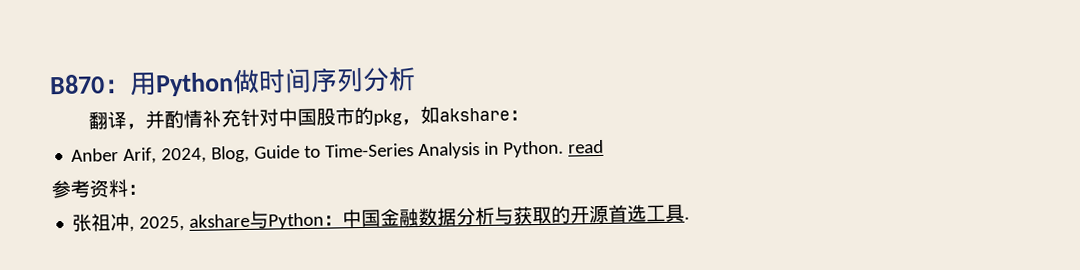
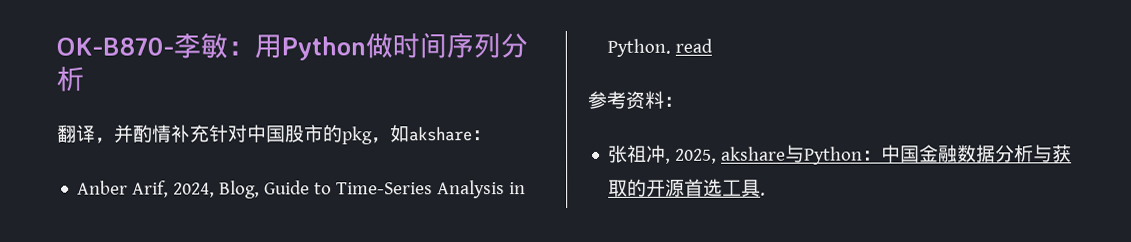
[49,74,105,95] B870 -> [56,33,228,59] OK-B870-李敏

